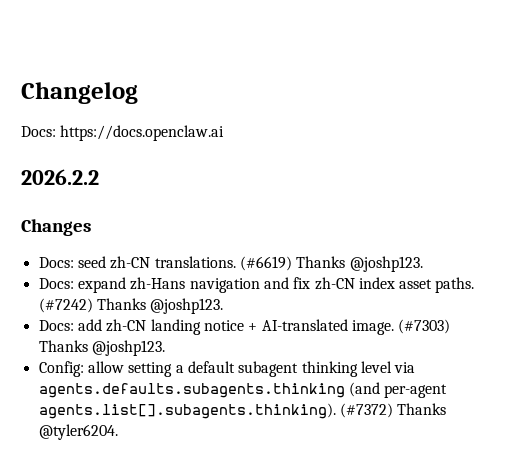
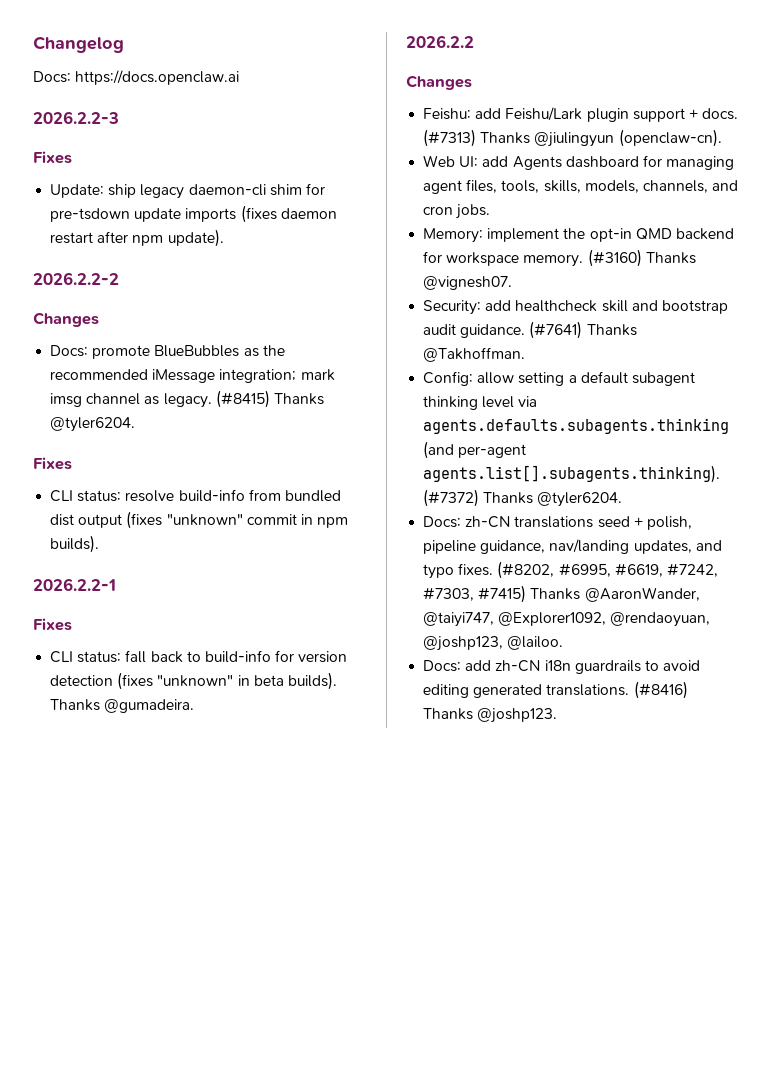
[21,169,99,185] [21,219,91,236] [38,256,423,272] [38,277,475,293] [38,298,224,314] [38,319,451,335] [38,340,165,356] 2026.2.2 // Changes // Docs: seed zh-CN translations. (#6619) Thanks @joshp123. // Docs: expand zh-Hans navigation and fix zh-CN index asset paths. (#7242) Thanks @joshp123. // Docs: add zh-CN landing notice + AI-translated image. (#7303) Thanks @joshp123. -> [33,111,119,124] [33,151,72,164] [50,183,325,199] [50,205,337,223] [50,229,224,247] [33,272,119,285] [33,312,99,327] [50,345,285,359] [50,369,335,383] [50,390,324,408] [50,417,136,432] [33,457,72,470] [50,489,341,502] [50,511,349,529] [50,535,100,553] [33,578,116,591] [33,618,72,631] [50,650,348,663] [50,672,337,690] [50,699,195,713] [406,35,474,48] [406,75,472,90] [423,107,739,122] [423,129,722,147] [423,155,735,170] [423,179,739,194] [423,204,491,219] [423,228,734,243] [423,249,696,267] [423,276,513,290] [423,300,728,315] [423,321,637,339] [423,347,526,362] 2026.2.2-3 // Fixes // Update: ship legacy daemon-cli shim for pre-tsdown update imports (fixes daemon restart after npm update). // 2026.2.2-2 // Changes // Docs: promote BlueBubbles as the recommended iMessage integration; mark imsg channel as legacy. (#8415) Thanks @tyler6204. // Fixes // CLI status: resolve build-info from bundled dist output (fixes "unknown" commit in npm builds). // 2026.2.2-1 // Fixes // CLI status: fall back to build-info for version detection (fixes "unknown" in beta builds). Thanks @gumadeira. // 2026.2.2 // Changes // Feishu: add Feishu/Lark plugin support + docs. (#7313) Thanks @jiulingyun (openclaw-cn). // Web UI: add Agents dashboard for managing agent files, tools, skills, models, channels, and cron jobs. // Memory: implement the opt-in QMD backend for workspace memory. (#3160) Thanks @vignesh07. // Security: add healthcheck skill and bootstrap audit guidance. (#7641) Thanks @Takhoffman.
(118, 432) none -> [423,516,692,530] [423,539,722,554] [423,561,718,579] [423,585,700,603] [423,612,711,627] [423,636,564,651] [423,660,701,674] [423,681,688,699] [423,708,558,723] // Docs: zh-CN translations seed + polish, pipeline guidance, nav/landing updates, and typo fixes. (#8202, #6995, #6619, #7242, #7303, #7415) Thanks @AaronWander, @taiyi747, @Explorer1092, @rendaoyuan, @joshp123, @lailoo. // Docs: add zh-CN i18n guardrails to avoid editing generated translations. (#8416) Thanks @joshp123.

